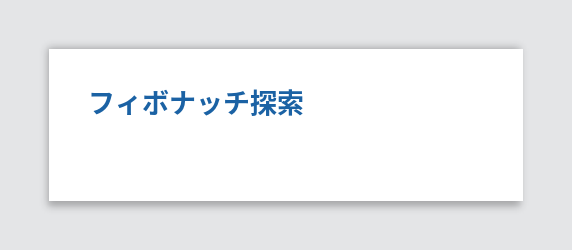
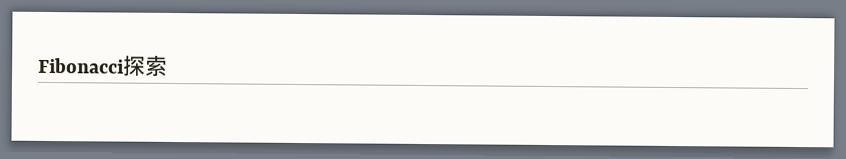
[88,89,250,116] フィボナッチ -> [38,57,124,74] Fibonacci

